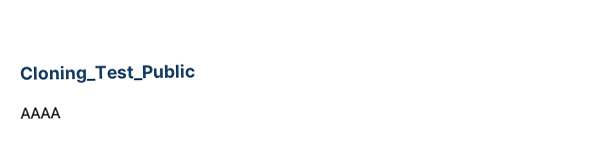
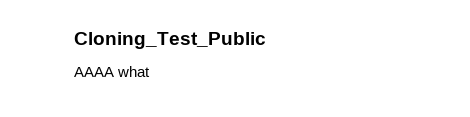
(61, 113) none -> [117,66,151,77] what

